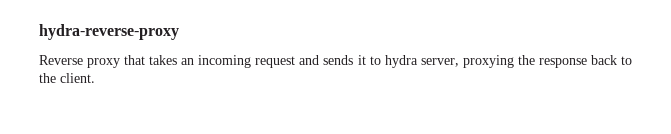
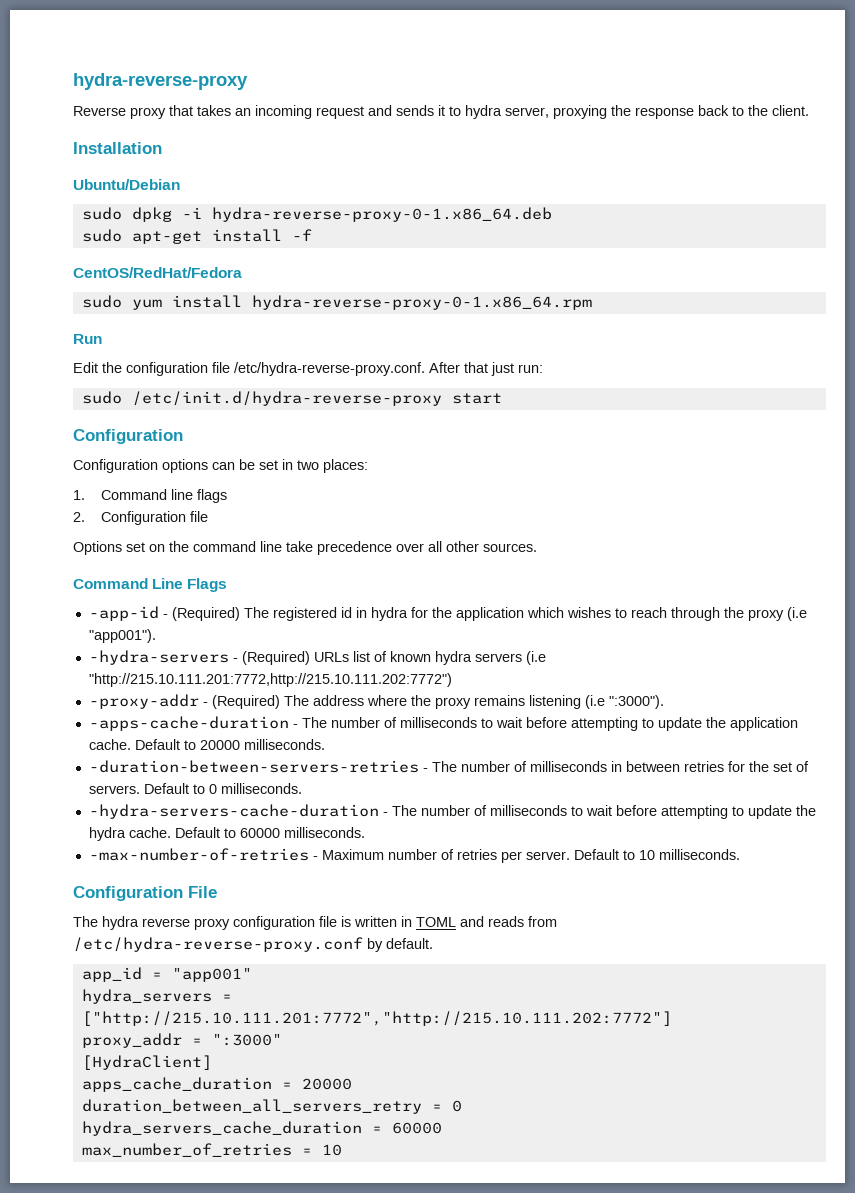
(95, 78) none -> [73,142,162,154] [73,179,180,190] [81,207,552,222] [81,229,312,244] [73,267,242,278] [81,295,592,310] [73,334,102,344] [73,362,543,376] [81,391,502,406] [73,429,183,444] [73,459,368,473] [73,489,227,503] [73,511,208,525] [73,541,537,555] [73,578,228,592] [88,606,807,621] [88,629,156,643] [88,650,546,665] [88,673,452,687] [88,694,664,709] [88,716,798,731] [88,739,325,750] [88,760,809,773] [88,783,302,794] [88,804,816,819] [88,827,365,841] [88,848,740,863] [73,886,217,901] [73,916,557,930] [73,937,433,952] [81,967,252,982] [81,989,232,1004] [81,1011,672,1026] [81,1033,282,1048] [81,1055,212,1070] [81,1077,352,1092] [81,1099,462,1114] [81,1121,442,1136] [81,1143,342,1157] // Installation // Ubuntu/Debian // sudo dpkg -i hydra-reverse-proxy-0-1.x86_64.deb // sudo apt-get install -f // CentOS/RedHat/Fedora // sudo yum install hydra-reverse-proxy-0-1.x86_64.rpm // Run // Edit the configuration file /etc/hydra-reverse-proxy.conf. After that just run: // sudo /etc/init.d/hydra-reverse-proxy start // Configuration // Configuration options can be set in two places: // 1. Command line flags // 2. Configuration file // Options set on the command line take precedence over all other sources. // Command Line Flags // -app-id - (Required) The registered id in hydra for the application which wishes to reach through the proxy (i.e "app001"). // -hydra-servers - (Required) URLs list of known hydra servers (i.e "http://215.10.111.201:7772,http://215.10.111.202:7772") // -proxy-addr - (Required) The address where the proxy remains listening (i.e ":3000"). // -apps-cache-duration - The number of milliseconds to wait before attempting to update the application cache. Default to 20000 milliseconds. // -duration-between-servers-retries - The number of milliseconds in between retries for the set of servers. Default to 0 milliseconds. // -hydra-servers-cache-duration - The number of milliseconds to wait before attempting to update the hydra cache. Default to 60000 milliseconds. // -max-number-of-retries - Maximum number of retries per server. Default to 10 milliseconds. // Configuration File // The hydra reverse proxy configuration file is written in TOML and reads from /etc/hydra-reverse-proxy.conf by default. // app_id = "app001" // hydra_servers = ["http://215.10.111.201:7772","http://215.10.111.202:7772"] // proxy_addr = ":3000" // [HydraClient] // apps_cache_duration = 20000 // duration_between_all_servers_retry = 0 // hydra_servers_cache_duration = 60000 // max_number_of_retries = 10

